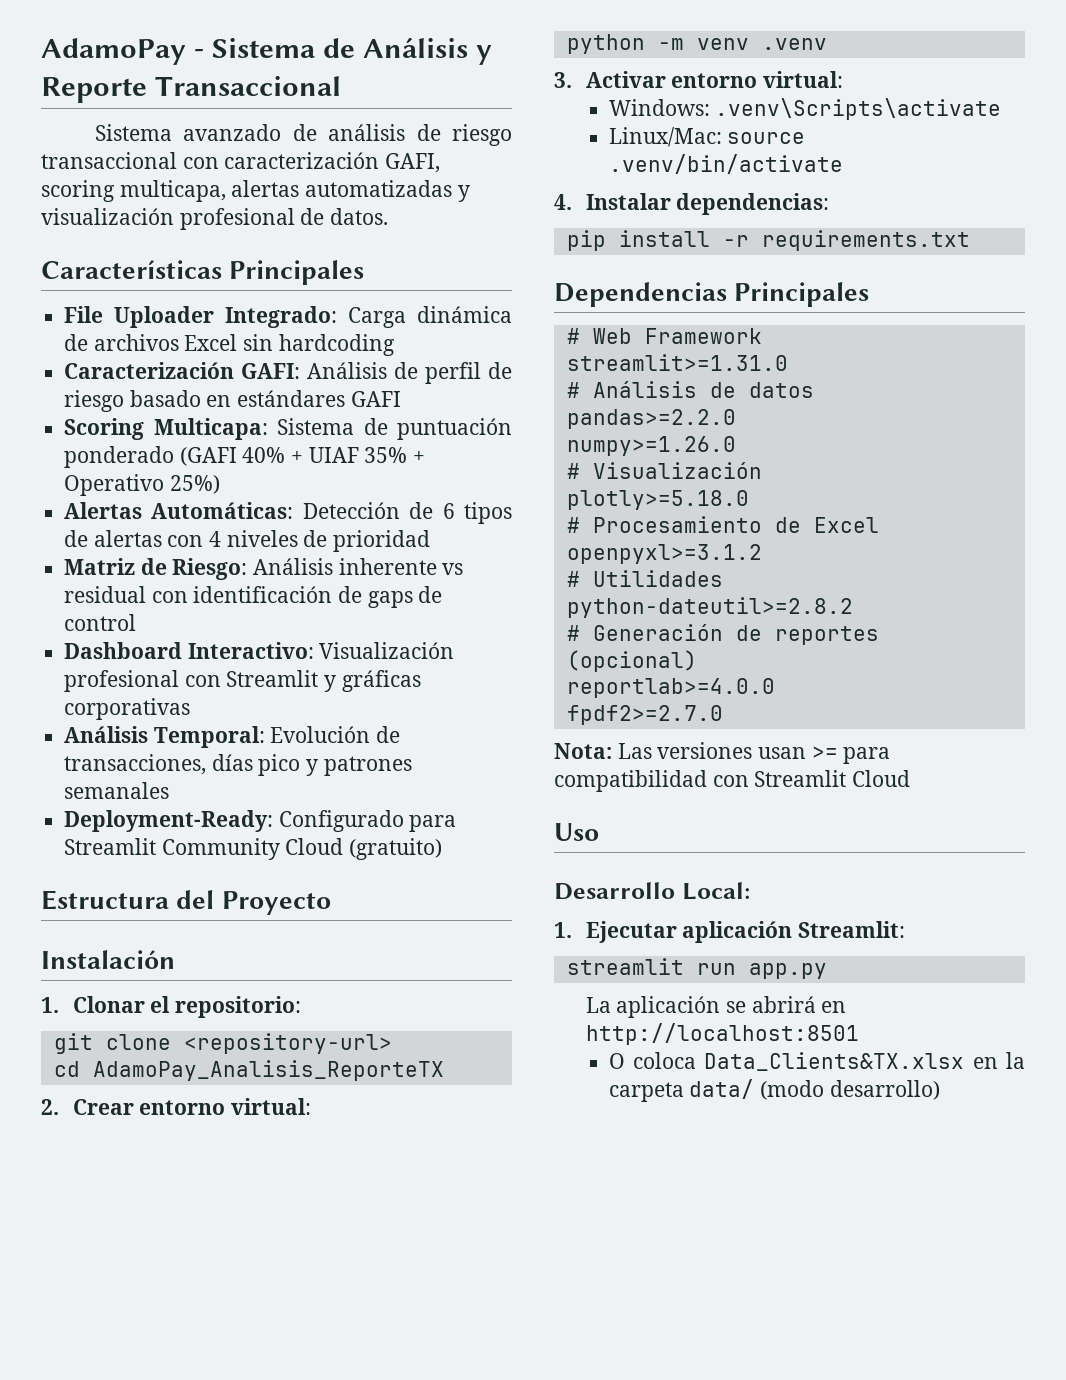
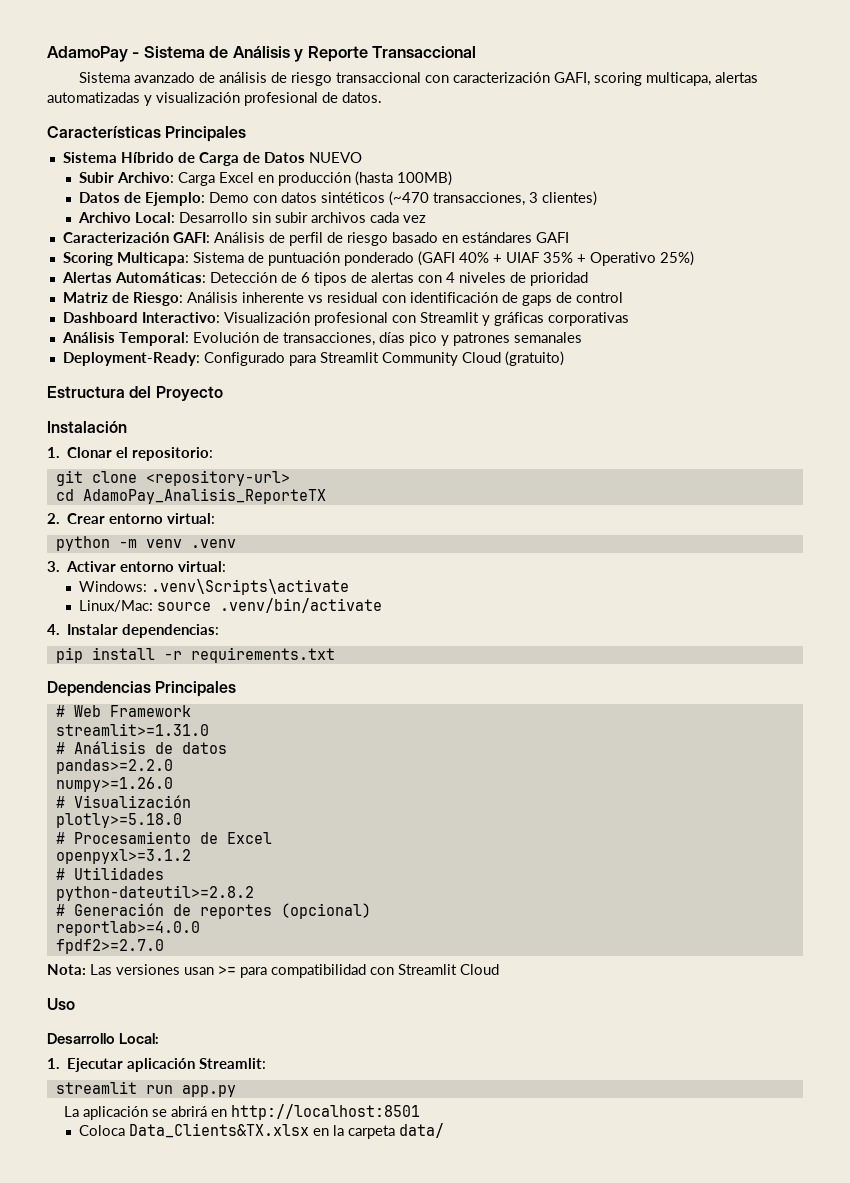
[64,306,512,328] [64,334,395,356] File Uploader Integrado: Carga dinámica de archivos Excel sin hardcoding -> [62,152,362,166] [79,171,453,186] [79,191,598,206] [78,212,427,223] Sistema Híbrido de Carga de Datos NUEVO // Subir Archivo: Carga Excel en producción (hasta 100MB) // Datos de Ejemplo: Demo con datos sintéticos (~470 transacciones, 3 clientes) // Archivo Local: Desarrollo sin subir archivos cada vez
[608,1052,697,1069] O coloca -> [79,1125,126,1136] Coloca
[760,1080,940,1100] (modo desarrollo) -> (445, 1130) none

